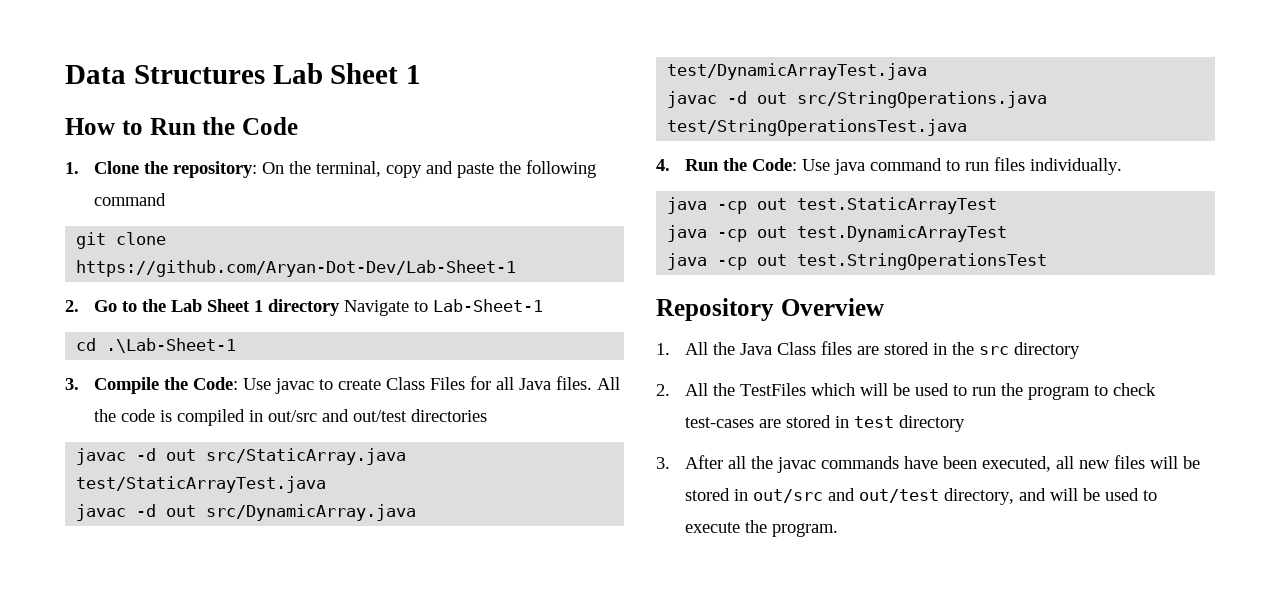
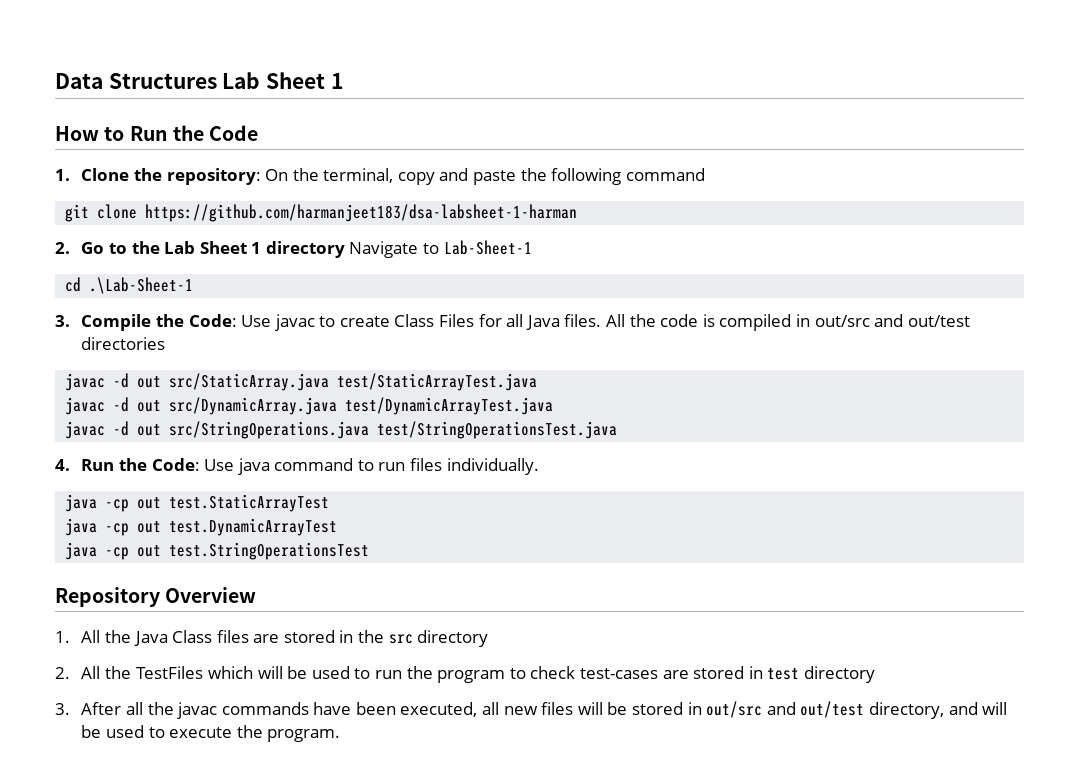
[76,260,517,277] https://github.com/Aryan-Dot-Dev/Lab-Sheet-1 -> [145,204,578,222] https://github.com/harmanjeet183/dsa-labsheet-1-harman

